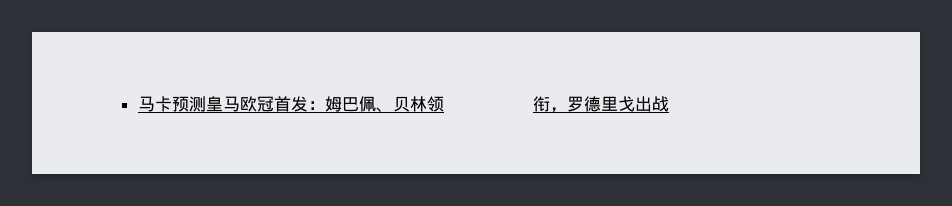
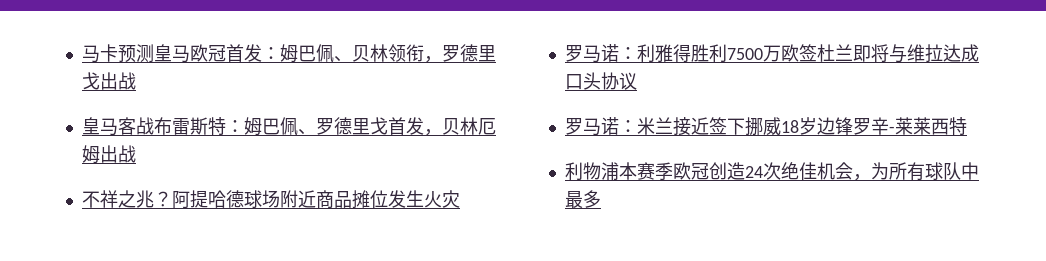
(669, 104) none -> [81,117,496,136] [81,145,136,164] [81,190,460,209] [564,44,979,63] [564,72,637,90] [564,117,967,136] [564,162,979,181] [564,190,601,208] // 皇马客战布雷斯特：姆巴佩、罗德里戈首发，贝林厄姆出战 // 不祥之兆？阿提哈德球场附近商品摊位发生火灾 // 罗马诺：利雅得胜利7500万欧签杜兰即将与维拉达成口头协议 // 罗马诺：米兰接近签下挪威18岁边锋罗辛-莱莱西特 // 利物浦本赛季欧冠创造24次绝佳机会，为所有球队中最多

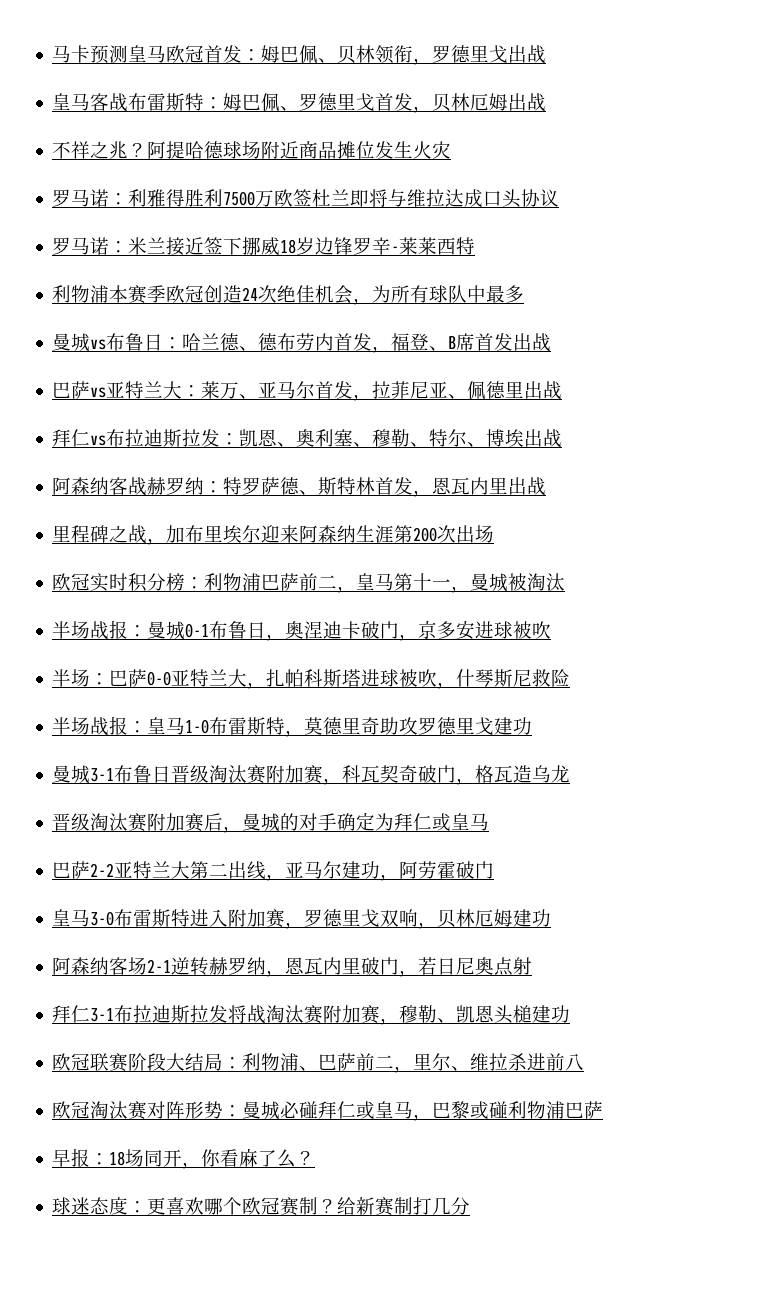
(601, 199) none -> [52,333,552,353] [52,381,563,401] [52,429,563,448] [52,477,547,497] [52,525,495,545] [52,573,566,593] [52,620,552,641] [52,669,571,689] [52,716,533,737] [52,765,571,785] [52,812,490,833] [52,861,495,881] [52,909,552,929] [52,957,533,977] [52,1005,571,1025] [52,1053,585,1073] [52,1101,604,1121] [52,1148,316,1169] [52,1197,471,1216] // 曼城vs布鲁日：哈兰德、德布劳内首发，福登、B席首发出战 // 巴萨vs亚特兰大：莱万、亚马尔首发，拉菲尼亚、佩德里出战 // 拜仁vs布拉迪斯拉发：凯恩、奥利塞、穆勒、特尔、博埃出战 // 阿森纳客战赫罗纳：特罗萨德、斯特林首发，恩瓦内里出战 // 里程碑之战，加布里埃尔迎来阿森纳生涯第200次出场 // 欧冠实时积分榜：利物浦巴萨前二，皇马第十一，曼城被淘汰 // 半场战报：曼城0-1布鲁日，奥涅迪卡破门，京多安进球被吹 // 半场：巴萨0-0亚特兰大，扎帕科斯塔进球被吹，什琴斯尼救险 // 半场战报：皇马1-0布雷斯特，莫德里奇助攻罗德里戈建功 // 曼城3-1布鲁日晋级淘汰赛附加赛，科瓦契奇破门，格瓦造乌龙 // 晋级淘汰赛附加赛后，曼城的对手确定为拜仁或皇马 // 巴萨2-2亚特兰大第二出线，亚马尔建功，阿劳霍破门 // 皇马3-0布雷斯特进入附加赛，罗德里戈双响，贝林厄姆建功 // 阿森纳客场2-1逆转赫罗纳，恩瓦内里破门，若日尼奥点射 // 拜仁3-1布拉迪斯拉发将战淘汰赛附加赛，穆勒、凯恩头槌建功 // 欧冠联赛阶段大结局：利物浦、巴萨前二，里尔、维拉杀进前八 // 欧冠淘汰赛对阵形势：曼城必碰拜仁或皇马，巴黎或碰利物浦巴萨 // 早报：18场同开，你看麻了么？ // 球迷态度：更喜欢哪个欧冠赛制？给新赛制打几分

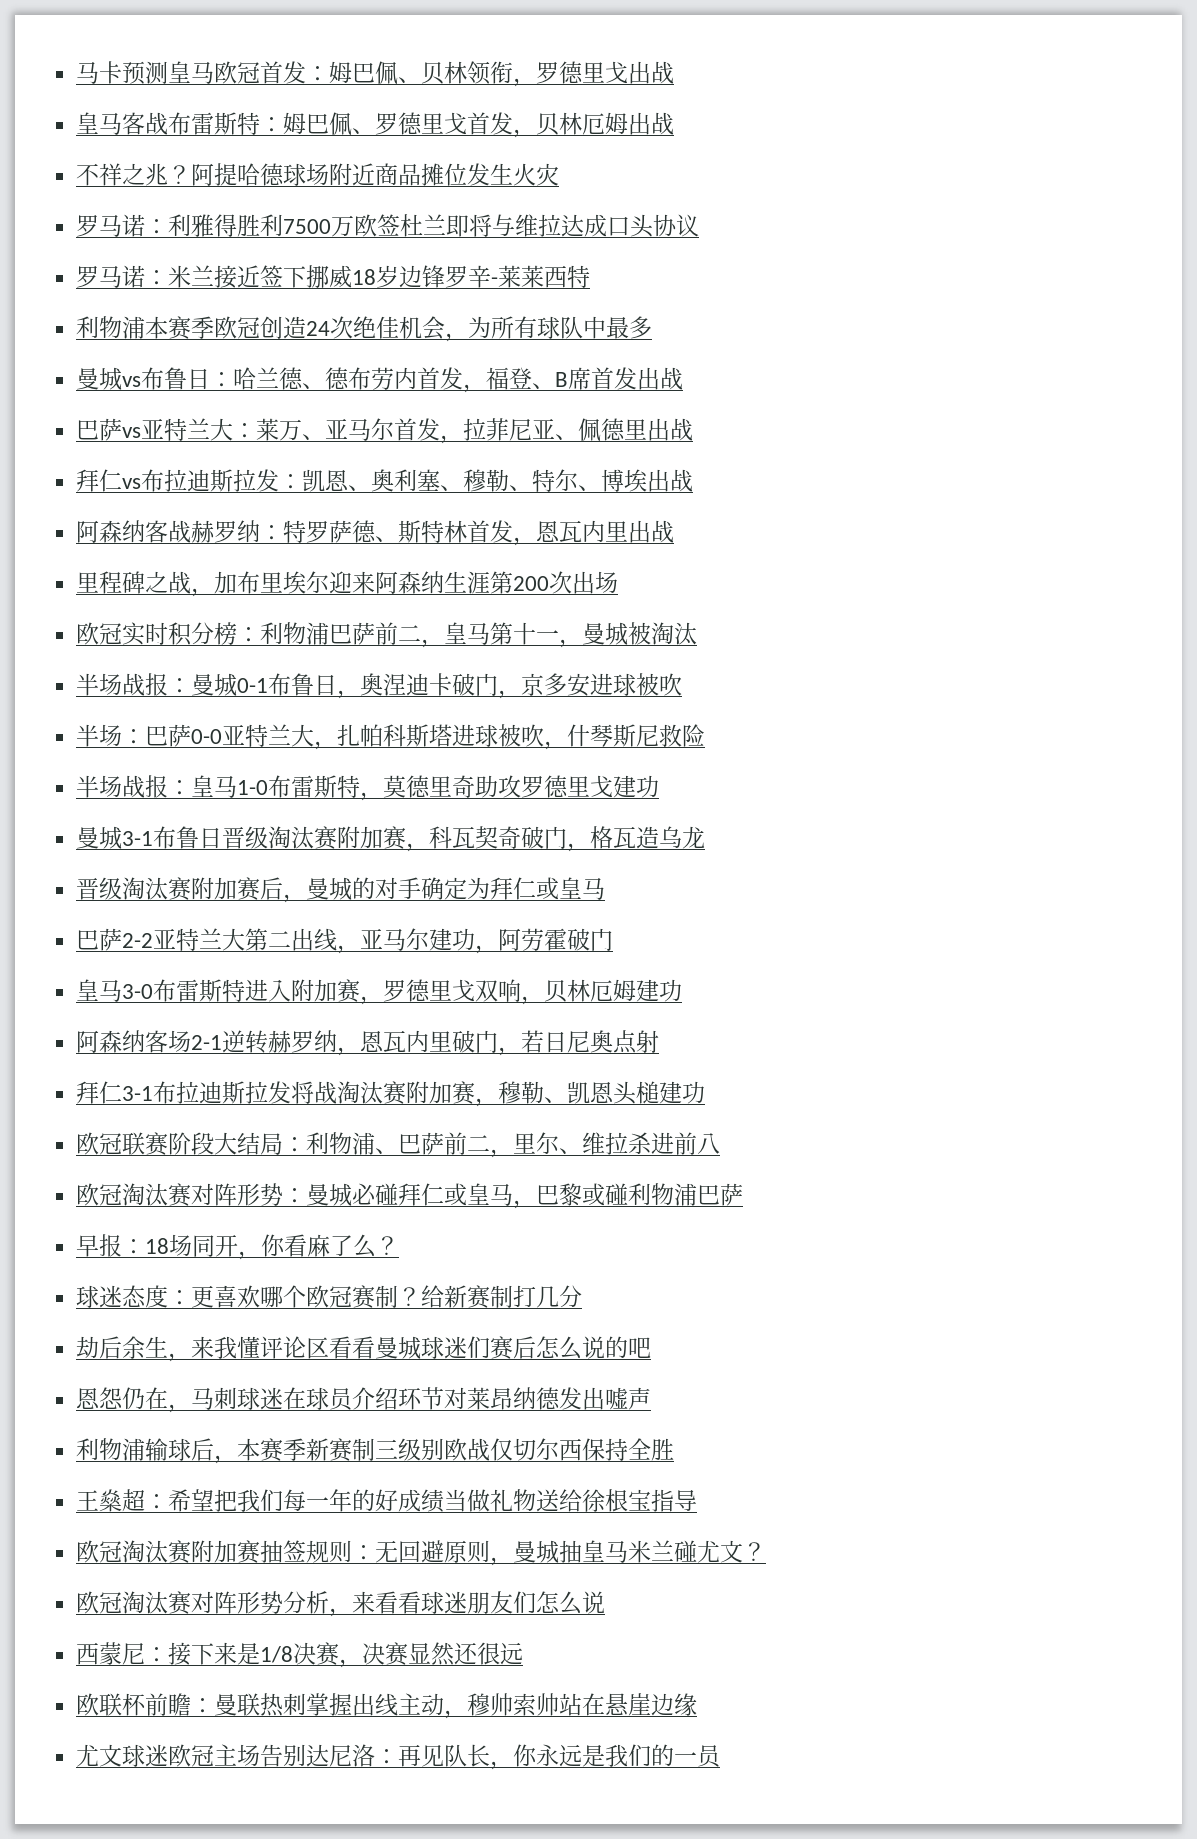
(471, 1206) none -> [76,1336,652,1362] [76,1387,652,1413] [76,1438,675,1464] [76,1489,698,1513] [76,1540,767,1566] [76,1591,606,1617] [76,1642,524,1668] [76,1693,698,1719] [76,1744,723,1770] // 劫后余生，来我懂评论区看看曼城球迷们赛后怎么说的吧 // 恩怨仍在，马刺球迷在球员介绍环节对莱昂纳德发出嘘声 // 利物浦输球后，本赛季新赛制三级别欧战仅切尔西保持全胜 // 王燊超：希望把我们每一年的好成绩当做礼物送给徐根宝指导 // 欧冠淘汰赛附加赛抽签规则：无回避原则，曼城抽皇马米兰碰尤文？ // 欧冠淘汰赛对阵形势分析，来看看球迷朋友们怎么说 // 西蒙尼：接下来是1/8决赛，决赛显然还很远 // 欧联杯前瞻：曼联热刺掌握出线主动，穆帅索帅站在悬崖边缘 // 尤文球迷欧冠主场告别达尼洛：再见队长，你永远是我们的一员

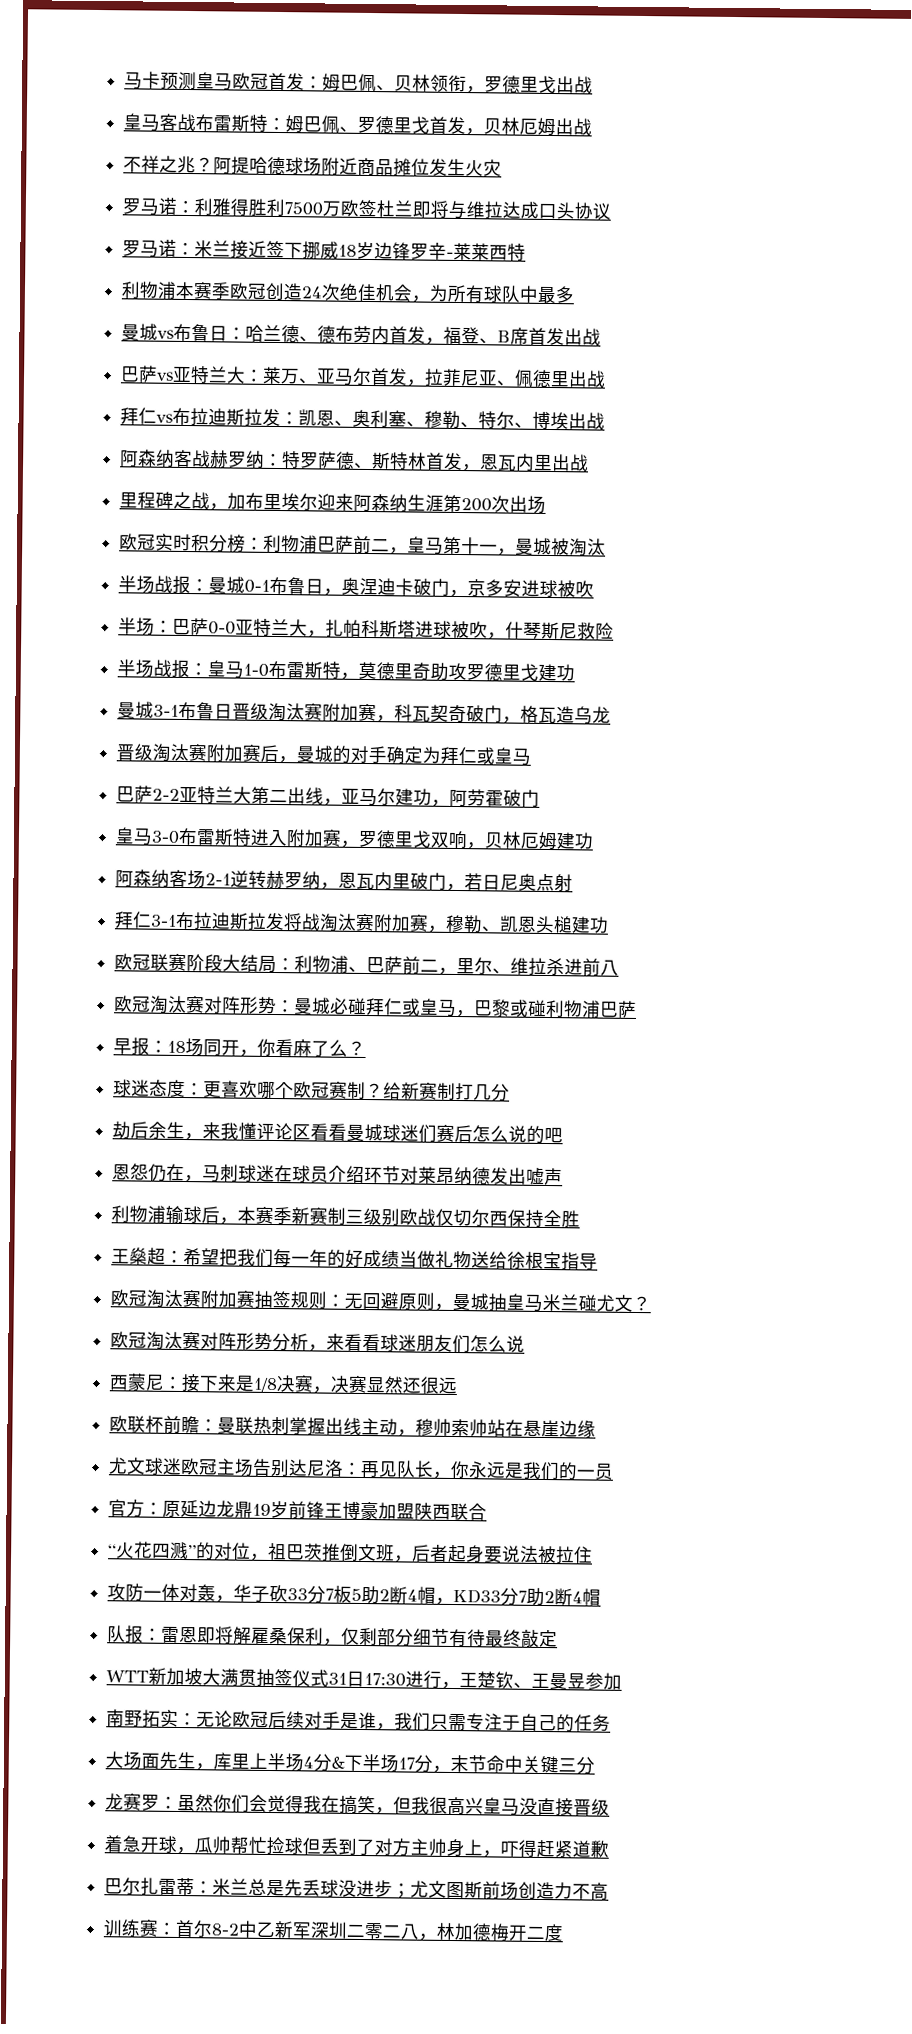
(723, 1756) none -> [108,1499,488,1521] [108,1541,594,1565] [107,1583,602,1607] [107,1625,559,1648] [106,1667,623,1690] [106,1709,612,1733] [105,1751,596,1775] [105,1792,611,1817] [104,1835,610,1858] [104,1877,610,1901] [103,1918,565,1942] // 官方：原延边龙鼎19岁前锋王博豪加盟陕西联合 // “火花四溅”的对位，祖巴茨推倒文班，后者起身要说法被拉住 // 攻防一体对轰，华子砍33分7板5助2断4帽，KD33分7助2断4帽 // 队报：雷恩即将解雇桑保利，仅剩部分细节有待最终敲定 // WTT新加坡大满贯抽签仪式31日17:30进行，王楚钦、王曼昱参加 // 南野拓实：无论欧冠后续对手是谁，我们只需专注于自己的任务 // 大场面先生，库里上半场4分&下半场17分，末节命中关键三分 // 龙赛罗：虽然你们会觉得我在搞笑，但我很高兴皇马没直接晋级 // 着急开球，瓜帅帮忙捡球但丢到了对方主帅身上，吓得赶紧道歉 // 巴尔扎雷蒂：米兰总是先丢球没进步；尤文图斯前场创造力不高 // 训练赛：首尔8-2中乙新军深圳二零二八，林加德梅开二度

